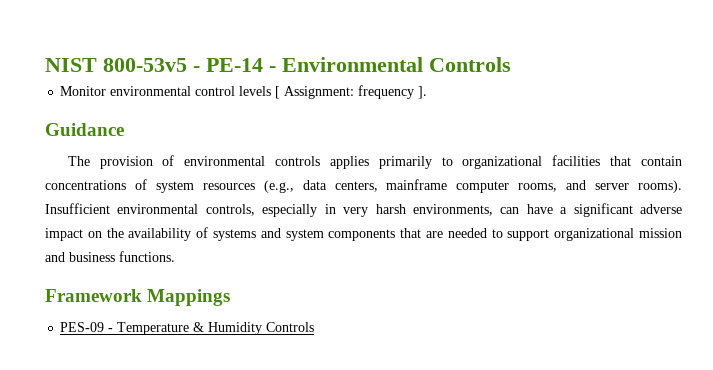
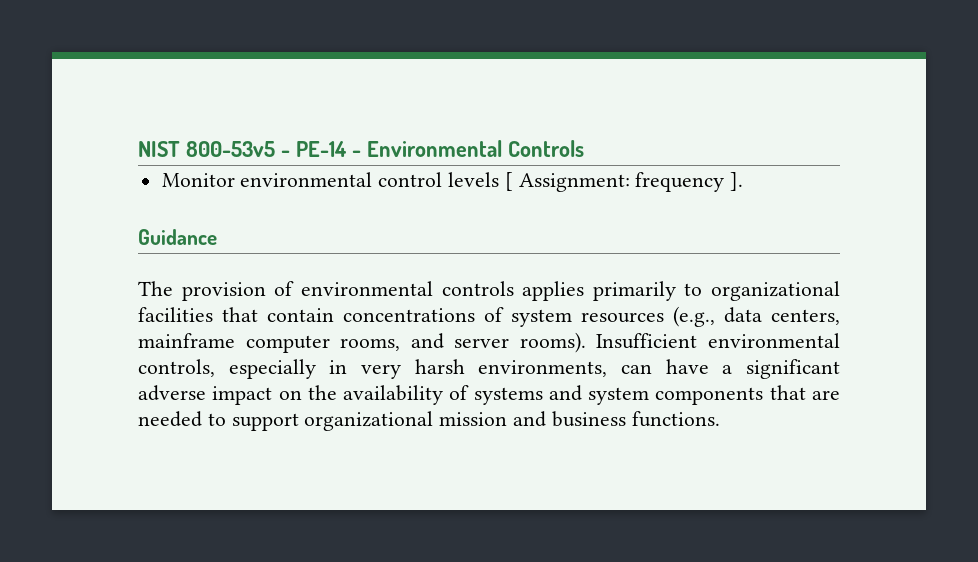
[45,289,231,306] [60,322,315,335] // Framework Mappings // PES-09 - Temperature & Humidity Controls -> (720, 419) none

